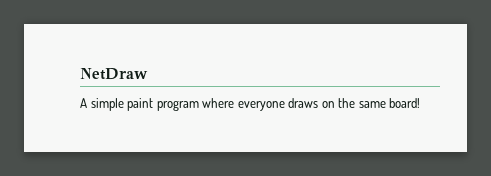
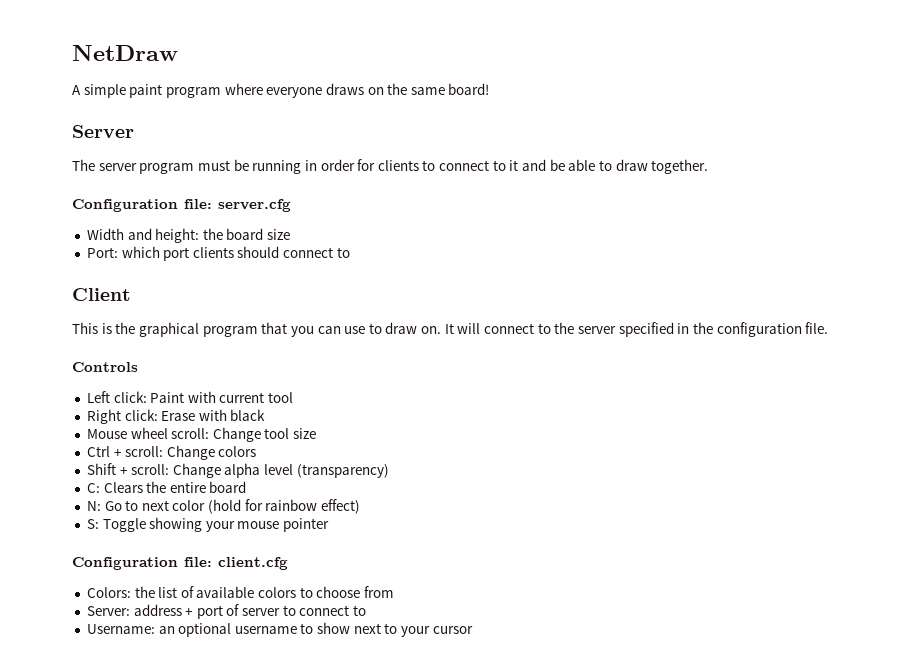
(421, 103) none -> [72,125,134,138] [72,159,709,174] [72,199,291,212] [86,228,291,243] [86,246,350,261] [72,288,131,301] [72,322,829,337] [72,362,138,372] [86,391,294,403] [86,409,266,424] [86,427,317,442] [86,445,257,460] [86,463,389,478] [86,481,247,493] [86,499,361,514] [86,517,330,532] [72,557,288,570] [86,586,395,598] [86,604,367,619] [86,622,473,637] // Server // The server program must be running in order for clients to connect to it and be able to draw together. // Configuration file: server.cfg // Width and height: the board size // Port: which port clients should connect to // Client // This is the graphical program that you can use to draw on. It will connect to the server specified in the configuration file. // Controls // Left click: Paint with current tool // Right click: Erase with black // Mouse wheel scroll: Change tool size // Ctrl + scroll: Change colors // Shift + scroll: Change alpha level (transparency) // C: Clears the entire board // N: Go to next color (hold for rainbow effect) // S: Toggle showing your mouse pointer // Configuration file: client.cfg // Colors: the list of available colors to choose from // Server: address + port of server to connect to // Username: an optional username to show next to your cursor

